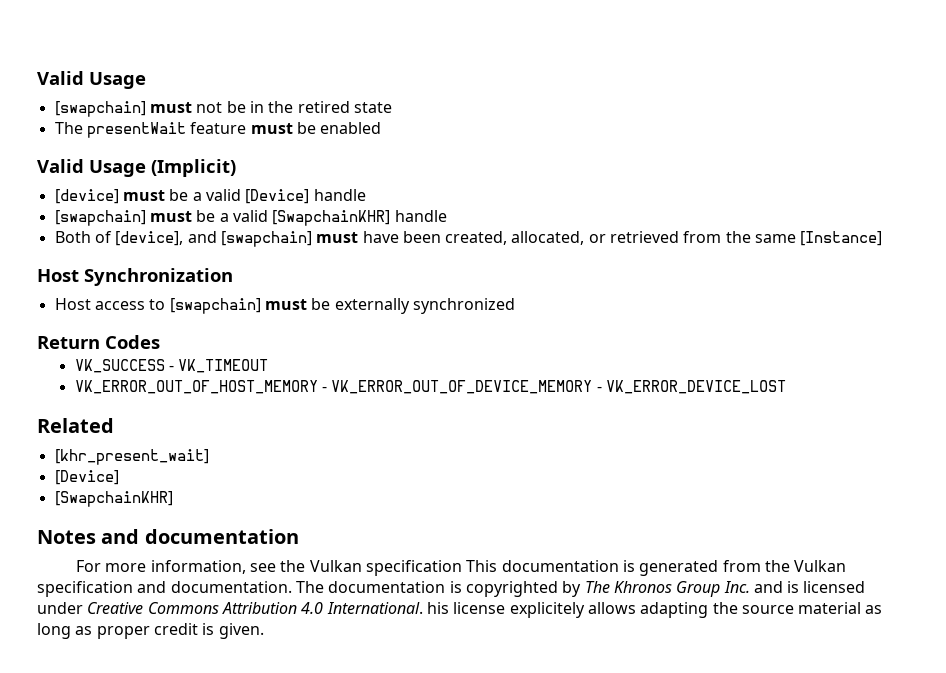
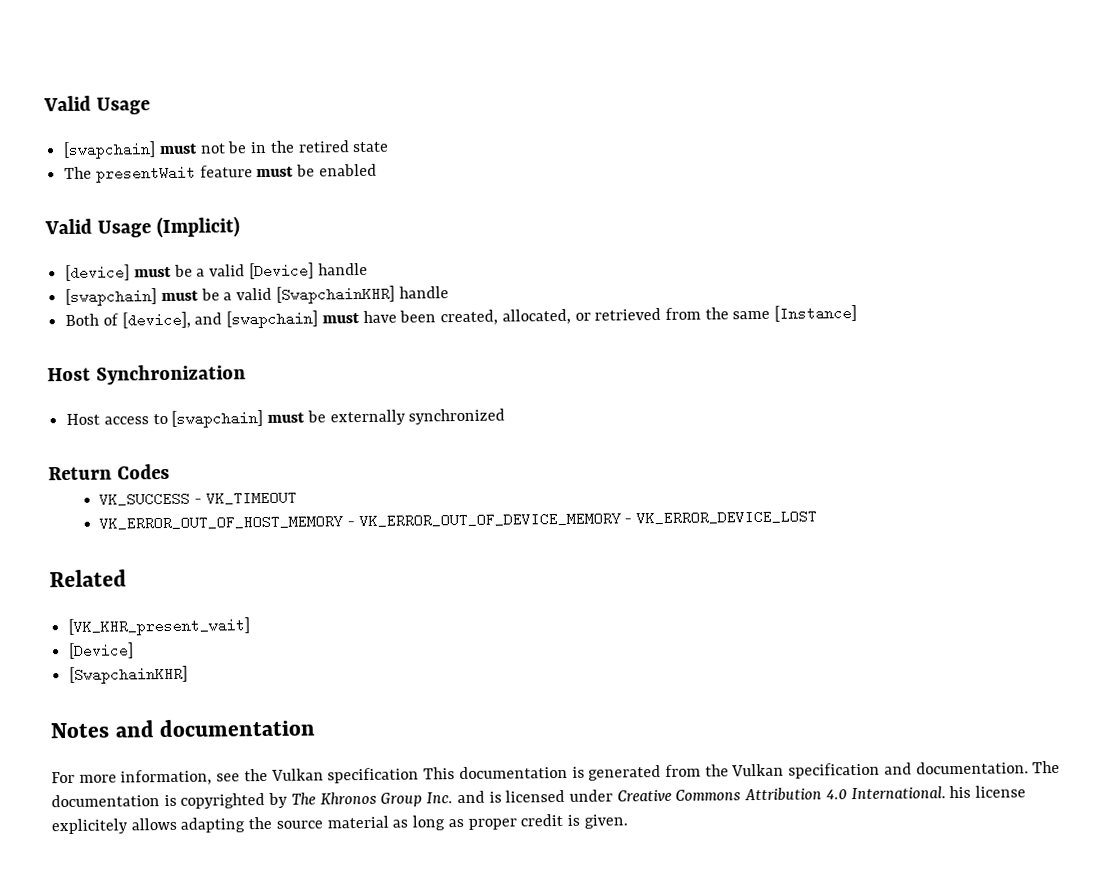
[54,449,209,465] [khr_present_wait] -> [68,617,251,636] [VK_KHR_present_wait]

